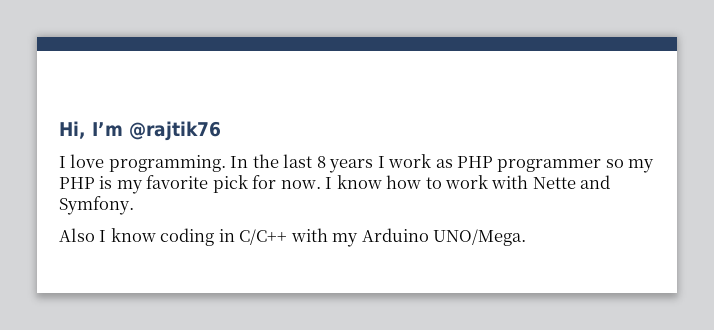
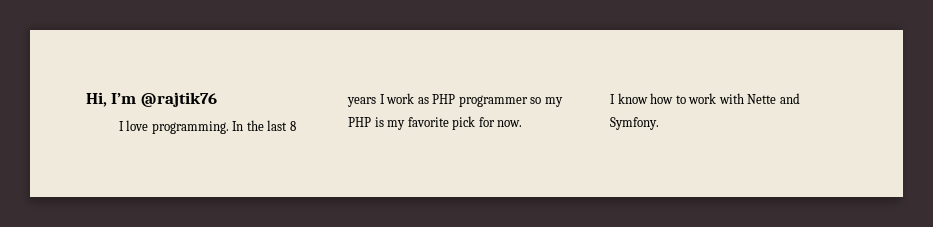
(321, 184) none -> (523, 123) //
[59,228,527,247] // Also I know coding in C/C++ with my Arduino UNO/Mega. -> (659, 123) none

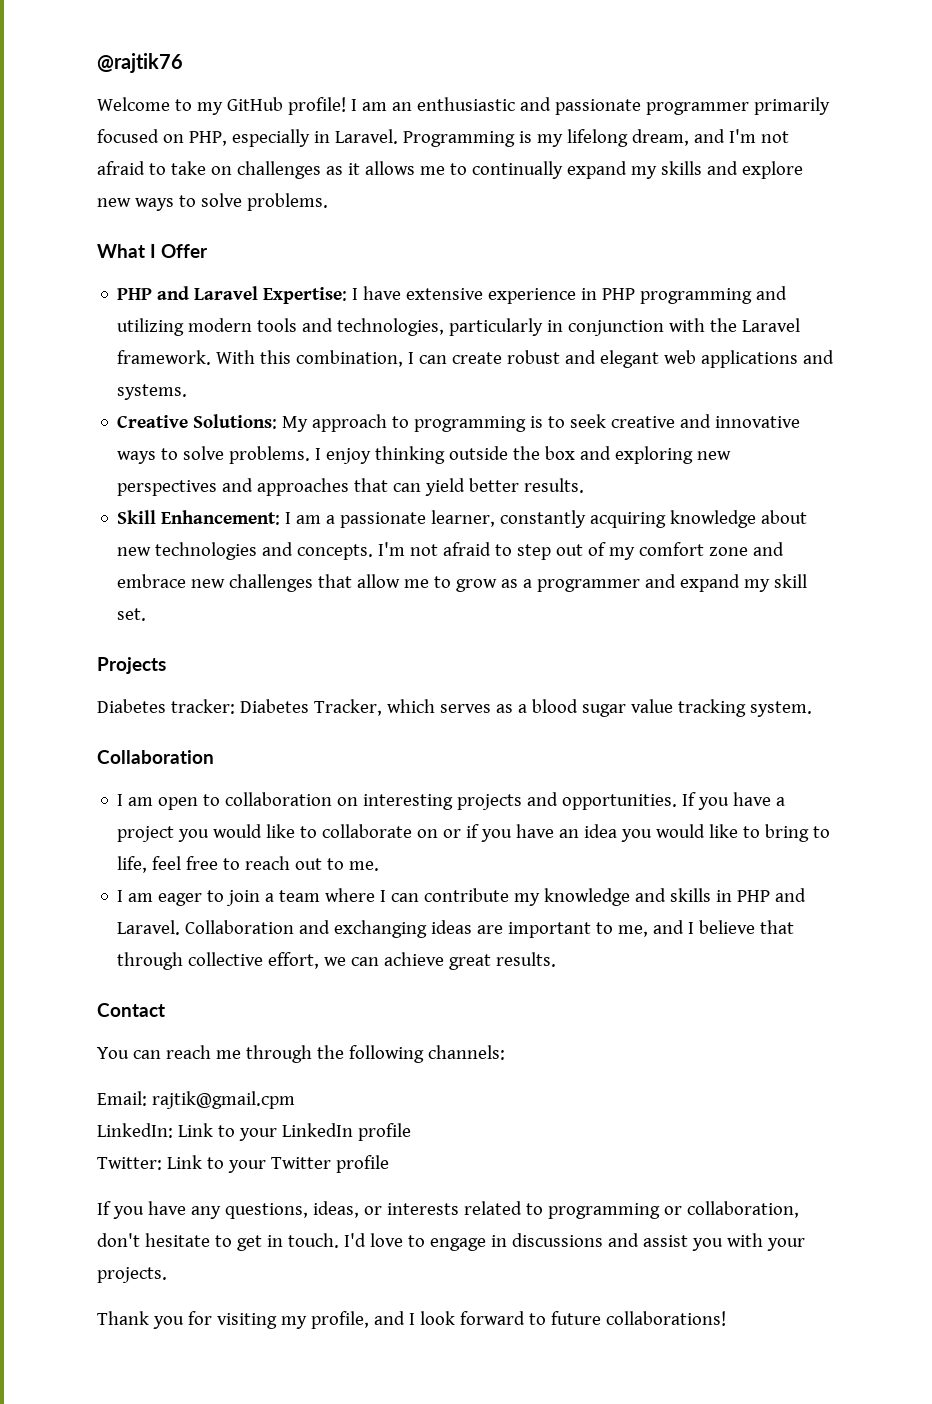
[86,92,137,107] Hi, I’m -> (97, 63) none
[118,120,296,134] [347,93,563,107] [348,116,523,130] [610,93,800,104] [610,117,659,130] I love programming. In the last 8 years I work as PHP programmer so my PHP is my favorite pick for now. // I know how to work with Nette and Symfony. -> [97,97,830,115] [97,129,789,147] [97,161,803,179] [97,193,328,211] [97,244,208,258] [117,286,788,304] [117,318,801,336] [117,350,835,368] [117,384,188,400] [117,414,801,432] [117,446,732,464] [117,478,585,496] [117,510,808,528] [117,542,785,560] [117,574,808,592] [117,608,147,621] [97,657,166,674] [97,699,812,717] [97,750,214,764] [117,792,786,810] [117,824,831,842] [117,856,380,873] [117,888,807,906] [117,920,795,938] [117,952,557,970] [97,1003,165,1017] [97,1045,505,1063] [97,1091,295,1109] [97,1123,411,1141] [97,1155,389,1173] [97,1201,799,1219] [97,1233,805,1251] [97,1267,167,1283] [97,1311,726,1329] Welcome to my GitHub profile! I am an enthusiastic and passionate programmer primarily focused on PHP, especially in Laravel. Programming is my lifelong dream, and I'm not afraid to take on challenges as it allows me to continually expand my skills and explore new ways to solve problems. // What I Offer // PHP and Laravel Expertise: I have extensive experience in PHP programming and utilizing modern tools and technologies, particularly in conjunction with the Laravel framework. With this combination, I can create robust and elegant web applications and systems. // Creative Solutions: My approach to programming is to seek creative and innovative ways to solve problems. I enjoy thinking outside the box and exploring new perspectives and approaches that can yield better results. // Skill Enhancement: I am a passionate learner, constantly acquiring knowledge about new technologies and concepts. I'm not afraid to step out of my comfort zone and embrace new challenges that allow me to grow as a programmer and expand my skill set. // Projects // Diabetes tracker: Diabetes Tracker, which serves as a blood sugar value tracking system. // Collaboration // I am open to collaboration on interesting projects and opportunities. If you have a project you would like to collaborate on or if you have an idea you would like to bring to life, feel free to reach out to me. // I am eager to join a team where I can contribute my knowledge and skills in PHP and Laravel. Collaboration and exchanging ideas are important to me, and I believe that through collective effort, we can achieve great results. // Contact // You can reach me through the following channels: // Email: rajtik@gmail.cpm // LinkedIn: Link to your LinkedIn profile // Twitter: Link to your Twitter profile // If you have any questions, ideas, or interests related to programming or collaboration, don't hesitate to get in touch. I'd love to engage in discussions and assist you with your projects. // Thank you for visiting my profile, and I look forward to future collaborations!

